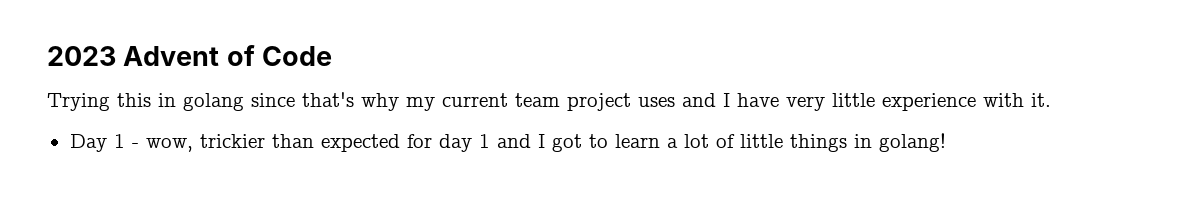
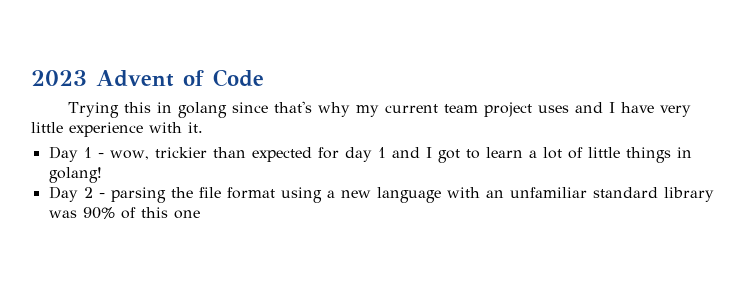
(946, 142) none -> [48,186,714,203] [48,207,200,219] // Day 2 - parsing the file format using a new language with an unfamiliar standard library was 90% of this one

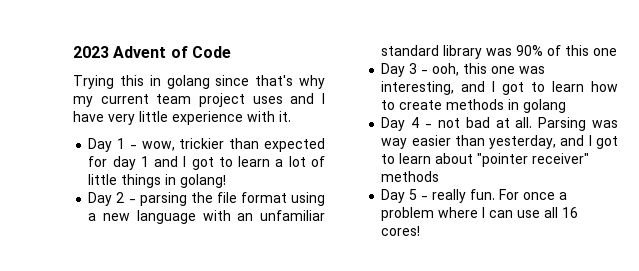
(200, 214) none -> [381,63,546,77] [381,81,618,95] [381,99,567,113] [381,117,618,131] [381,135,618,149] [381,153,590,167] [381,171,440,182] [381,189,568,203] [381,207,579,221] [381,226,421,236] // Day 3 - ooh, this one was interesting, and I got to learn how to create methods in golang // Day 4 - not bad at all. Parsing was way easier than yesterday, and I got to learn about "pointer receiver" methods // Day 5 - really fun. For once a problem where I can use all 16 cores!

